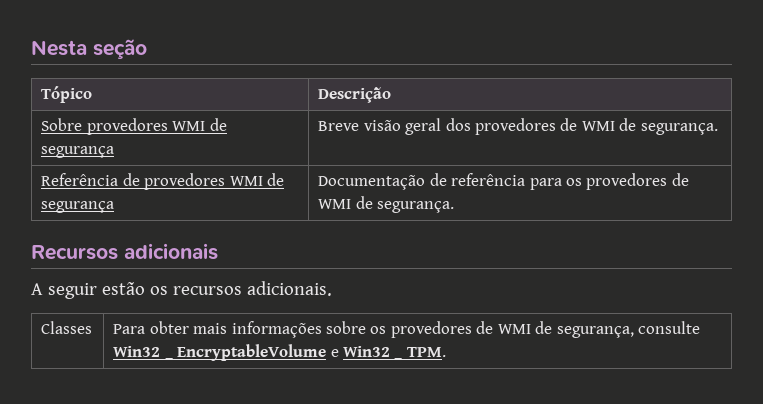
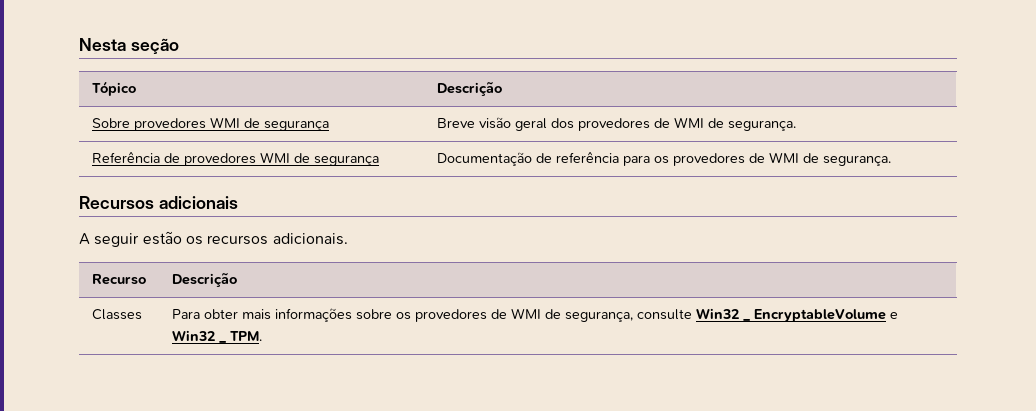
(332, 288) none -> [91,274,146,285] [171,272,237,287] // Recurso | Descrição

